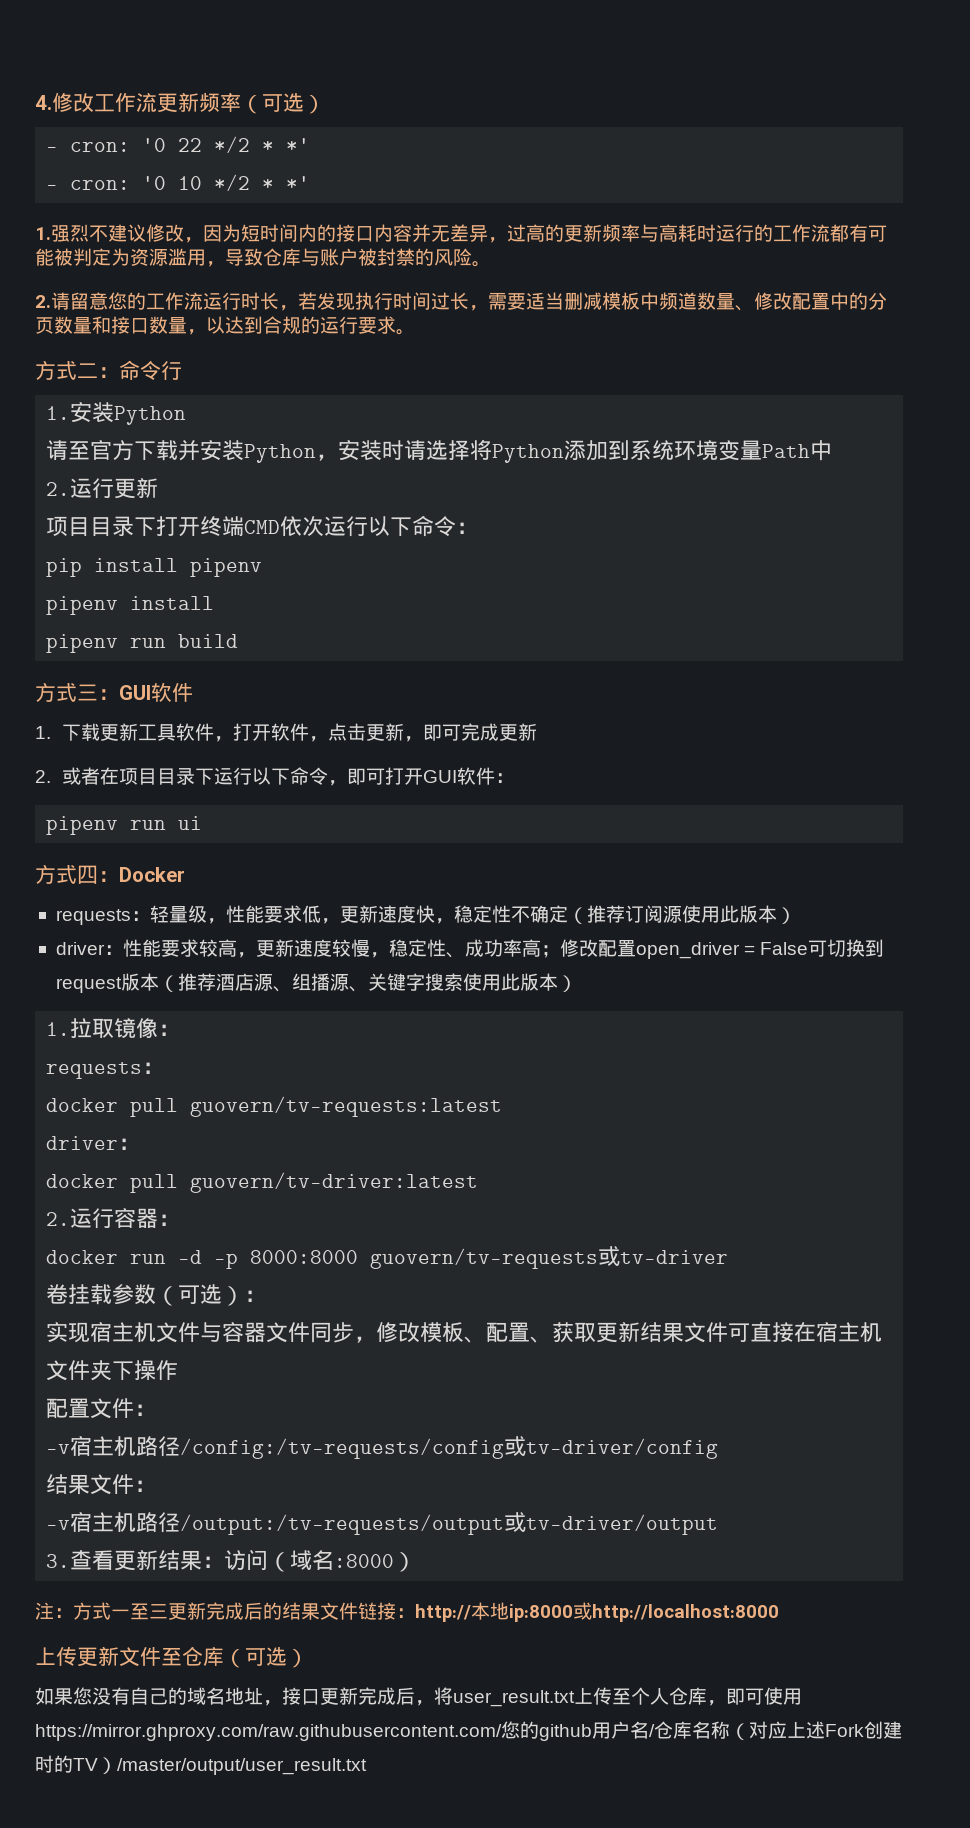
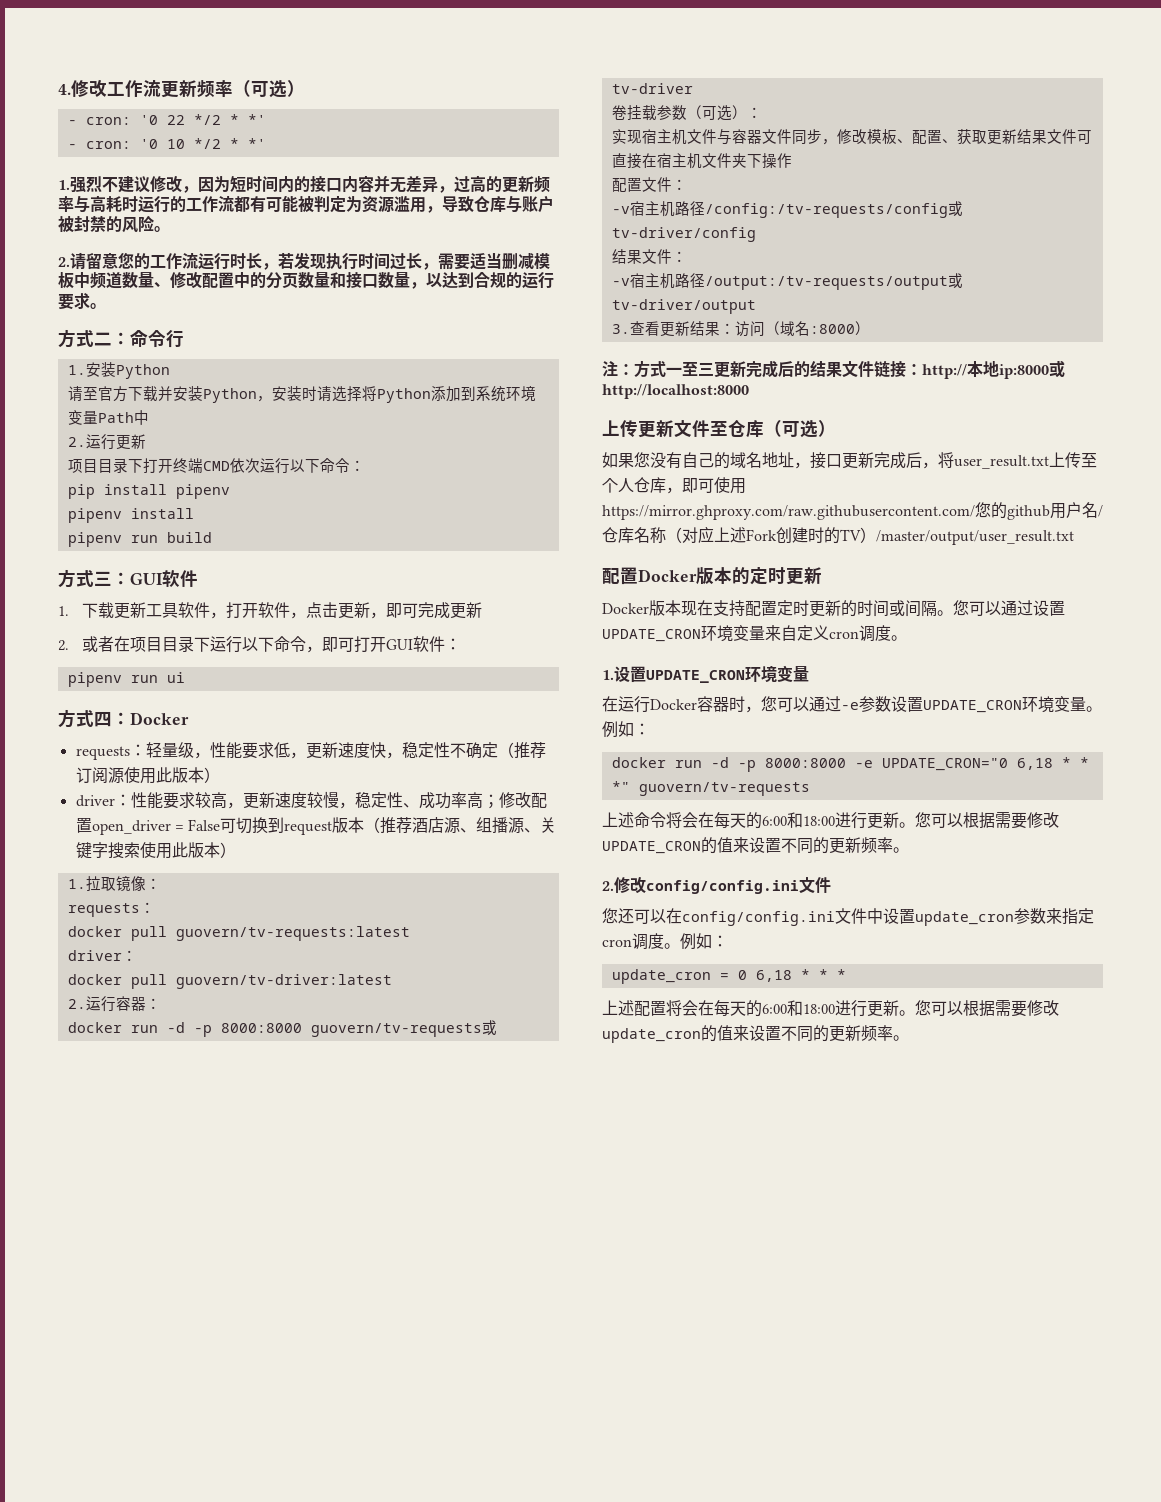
(367, 1766) none -> [602,567,822,585] [602,600,1065,617] [602,625,907,642] [602,665,809,683] [602,696,1102,713] [602,721,650,738] [611,757,1089,772] [611,781,810,796] [602,812,1059,829] [602,837,909,854] [602,877,831,894] [602,908,1094,926] [602,933,728,950] [611,969,846,984] [602,1000,1059,1017] [602,1025,909,1043] // 配置Docker版本的定时更新 // Docker版本现在支持配置定时更新的时间或间隔。您可以通过设置UPDATE_CRON环境变量来自定义cron调度。 // 1.设置UPDATE_CRON环境变量 // 在运行Docker容器时，您可以通过-e参数设置UPDATE_CRON环境变量。例如： // docker run -d -p 8000:8000 -e UPDATE_CRON="0 6,18 * * *" guovern/tv-requests // 上述命令将会在每天的6:00和18:00进行更新。您可以根据需要修改UPDATE_CRON的值来设置不同的更新频率。 // 2.修改config/config.ini文件 // 您还可以在config/config.ini文件中设置update_cron参数来指定cron调度。例如： // update_cron = 0 6,18 * * * // 上述配置将会在每天的6:00和18:00进行更新。您可以根据需要修改update_cron的值来设置不同的更新频率。

